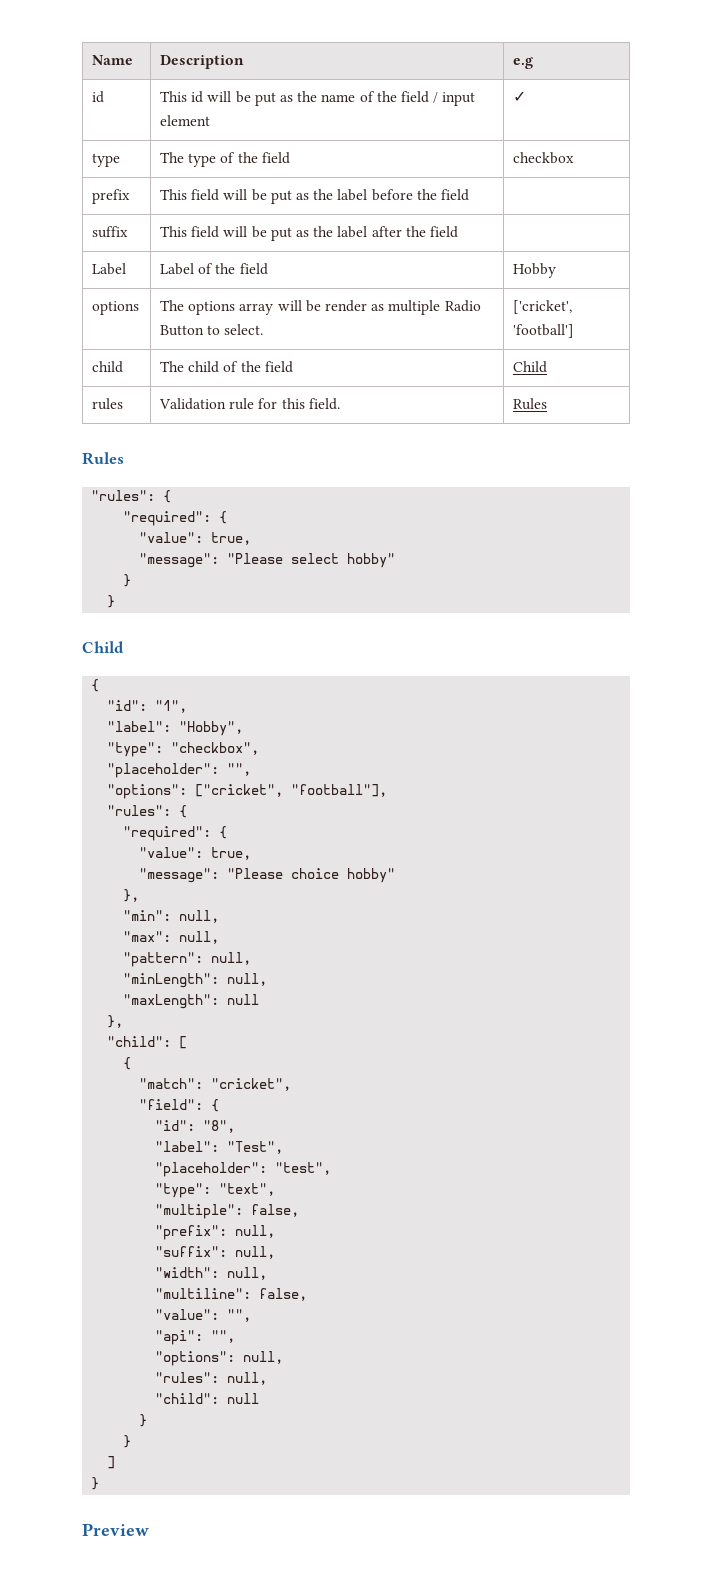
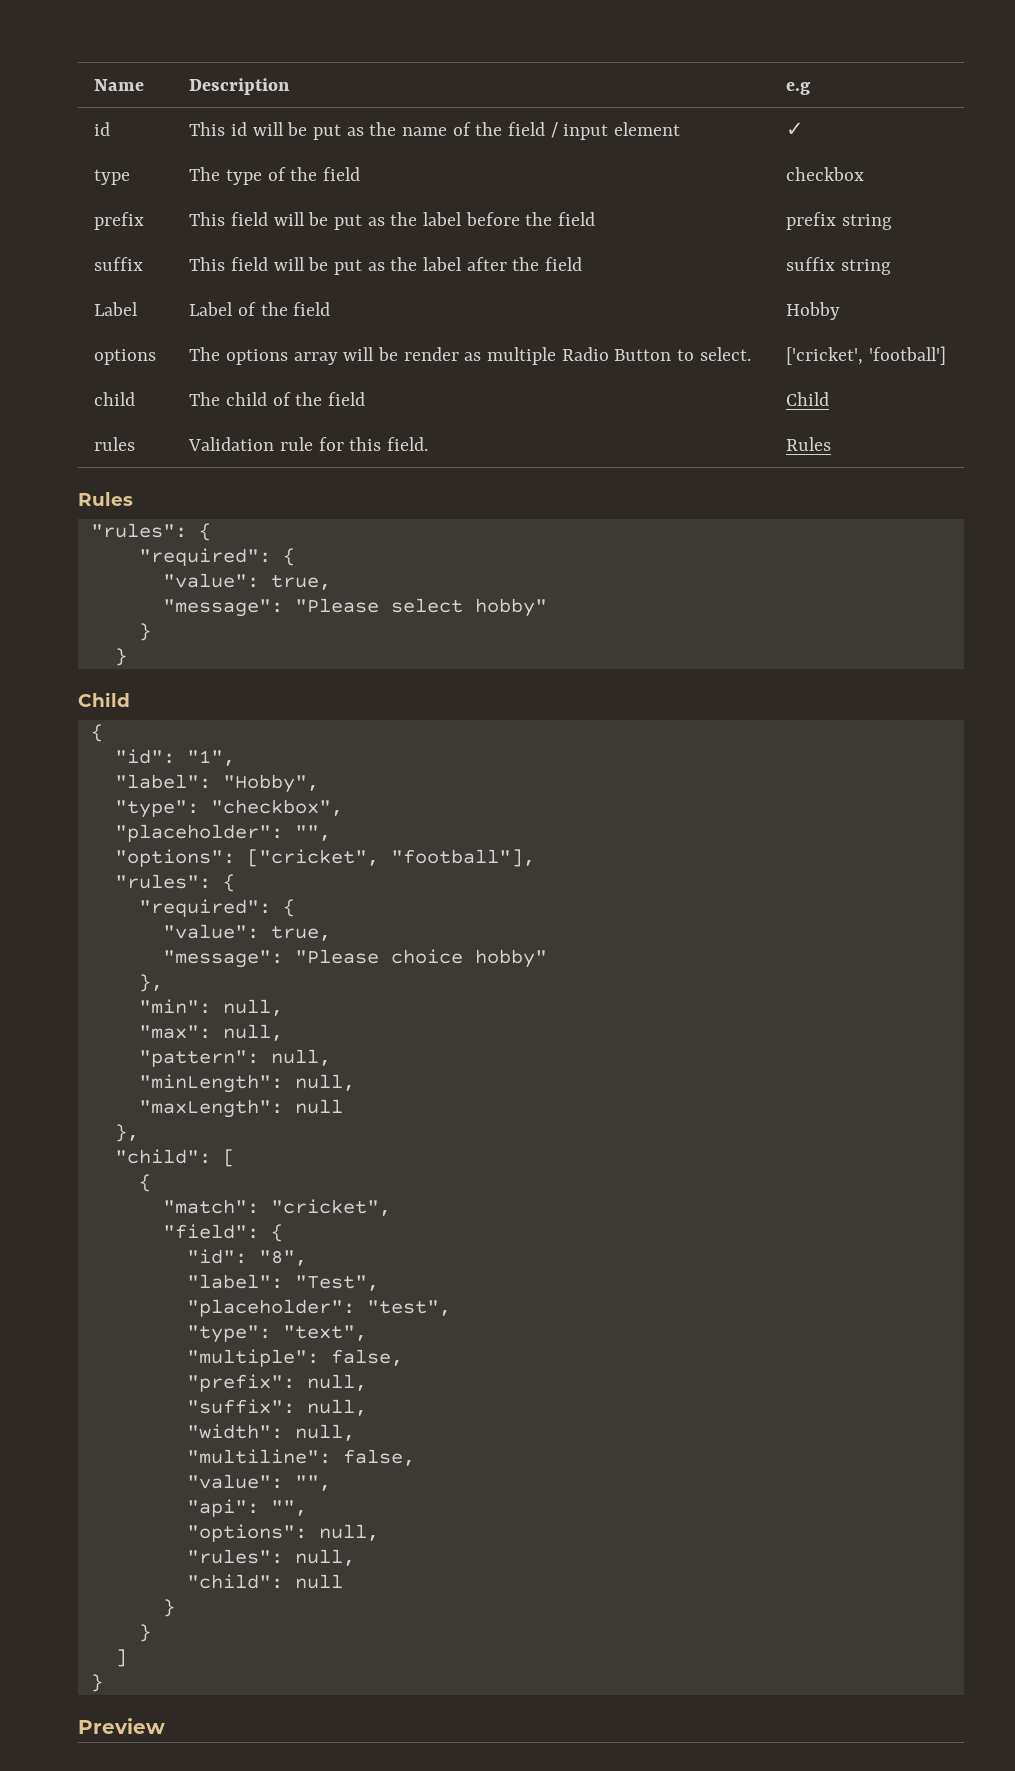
(469, 195) none -> [786,212,893,230] prefix string
(458, 232) none -> [786,257,892,275] suffix string

